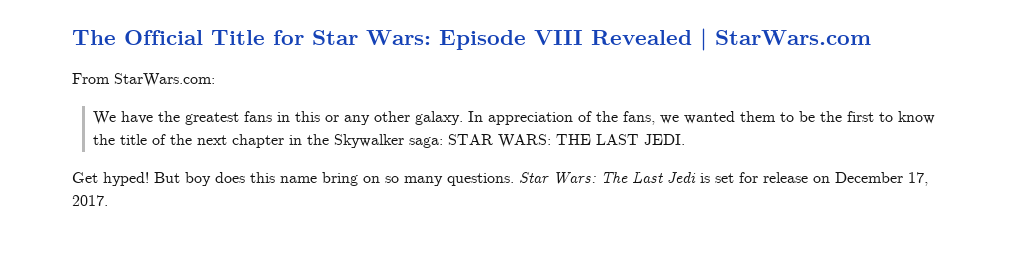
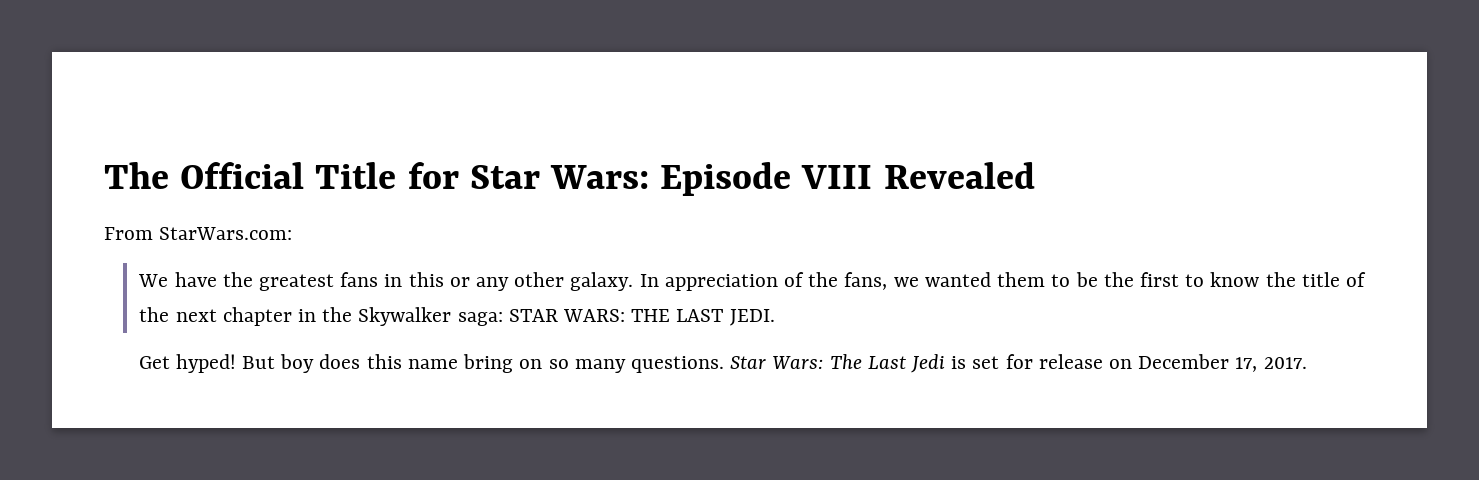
[700,28,871,51] | StarWars.com -> (1035, 175) none

